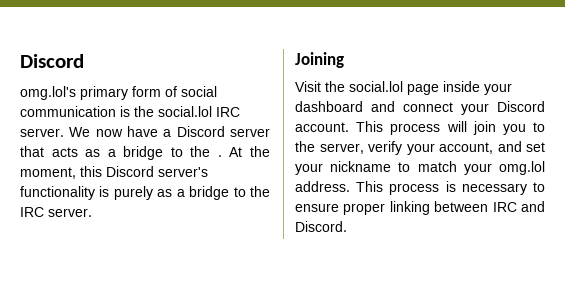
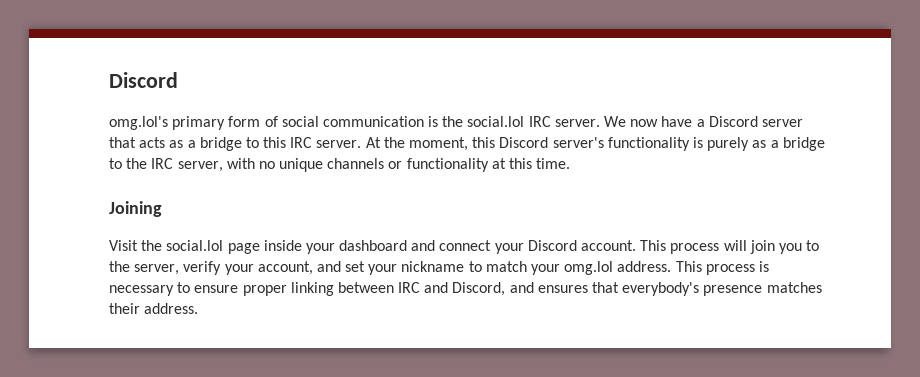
[190,146,222,157] the . -> [263,137,362,148] this IRC server.
[48,208,92,217] server. -> [177,158,571,172] server, with no unique channels or functionality at this time.
[295,221,347,232] Discord. -> [452,282,822,296] [109,303,199,314] Discord, and ensures that everybody's presence matches their address.

